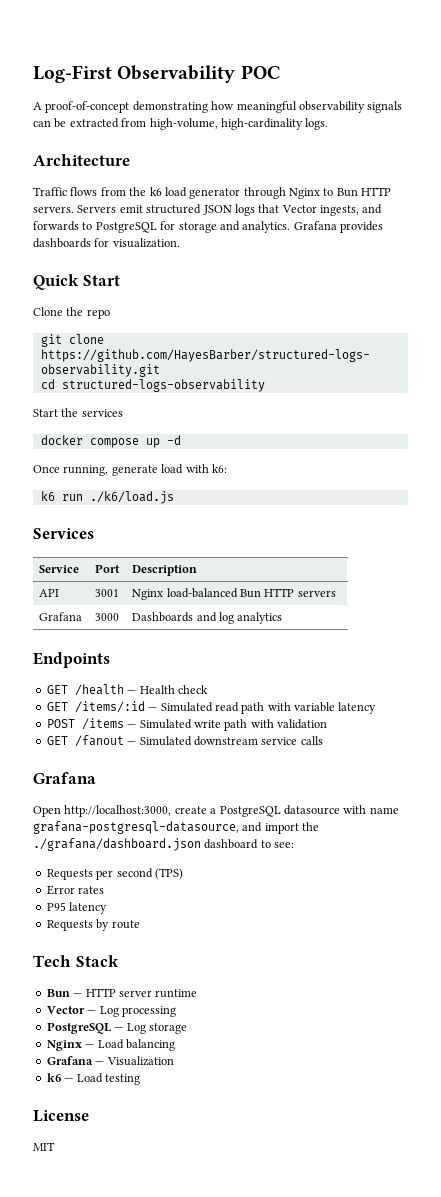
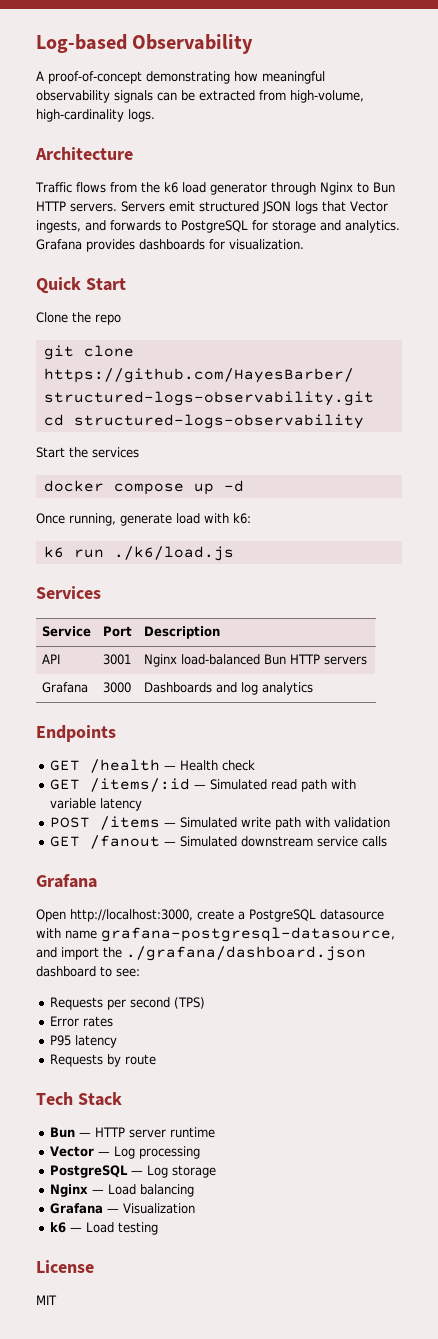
[33,65,112,83] Log-First -> [36,34,127,53] Log-based
[240,65,281,79] POC -> (254, 44) none

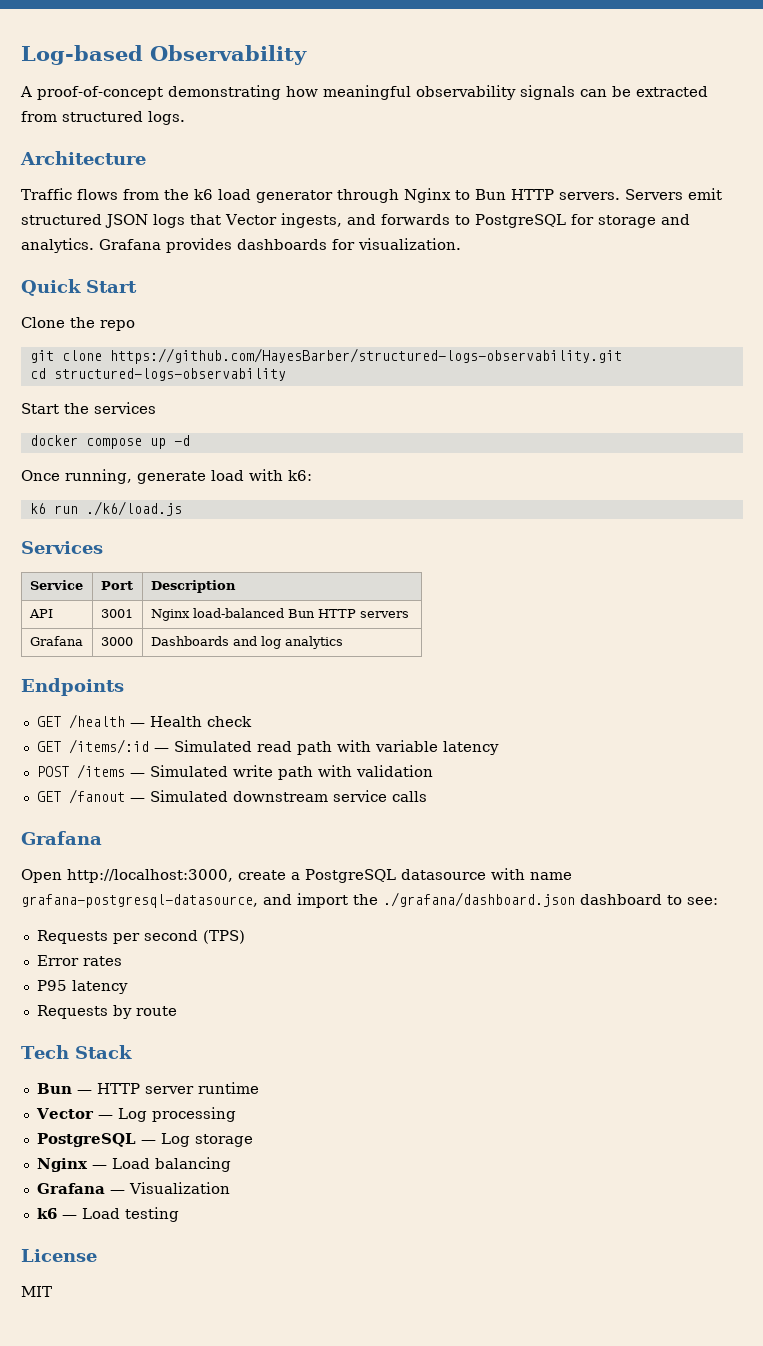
[290,90,364,103] [36,109,124,122] high-volume, high-cardinality -> [62,111,143,122] structured

